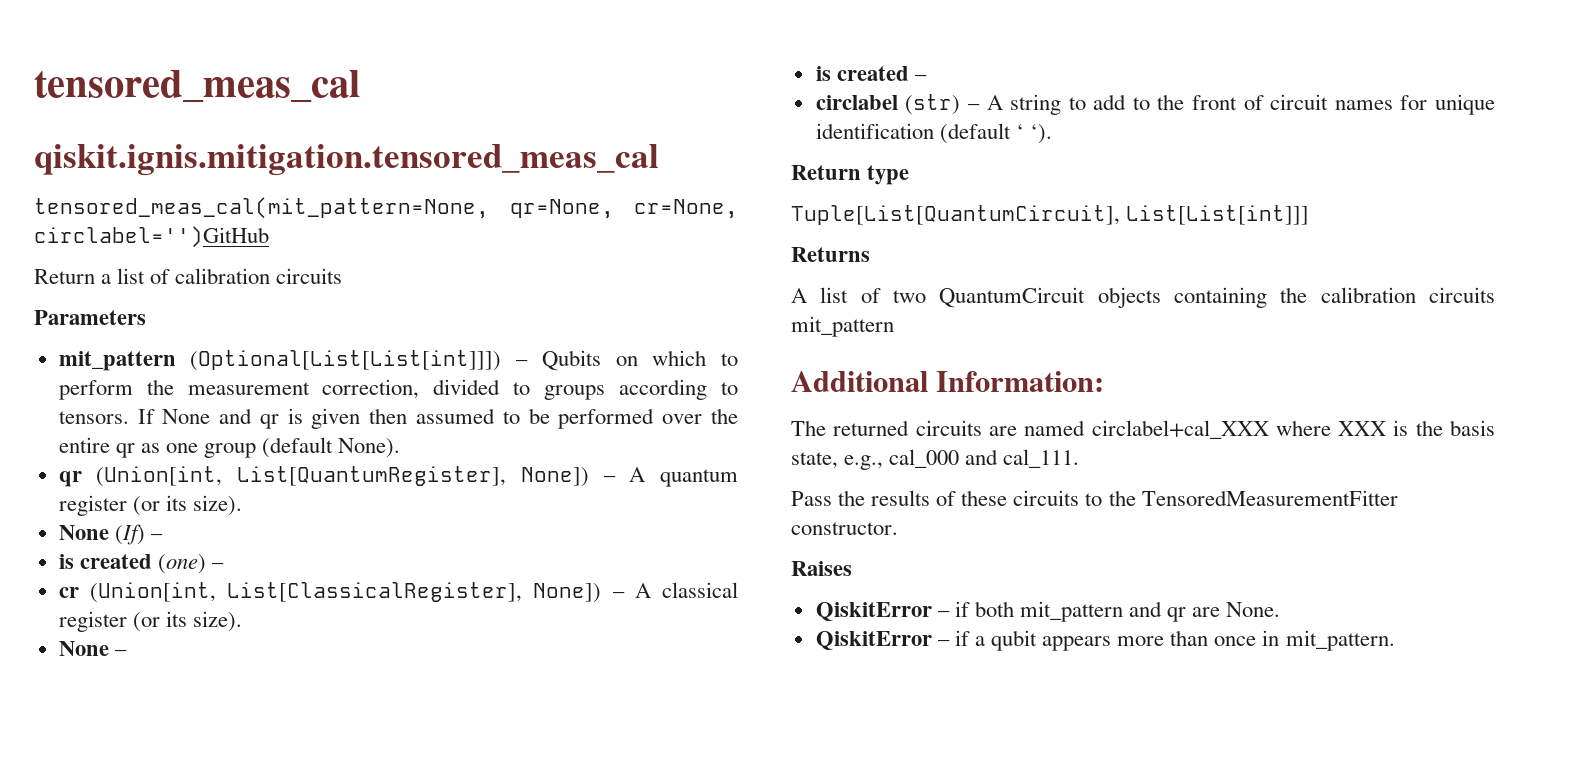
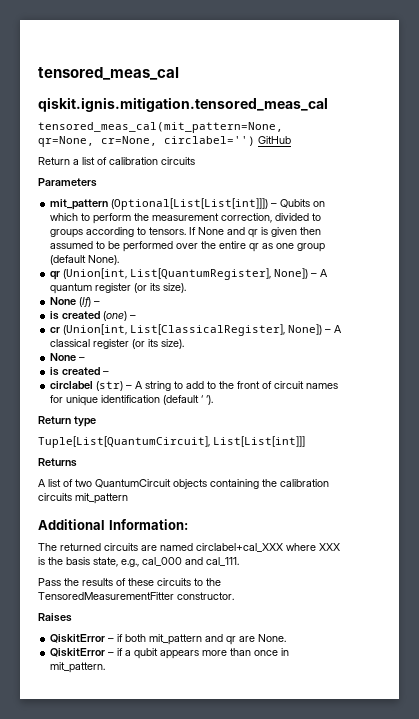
[34,226,269,248] circlabel='')GitHub -> [164,136,291,146] circlabel='') GitHub

